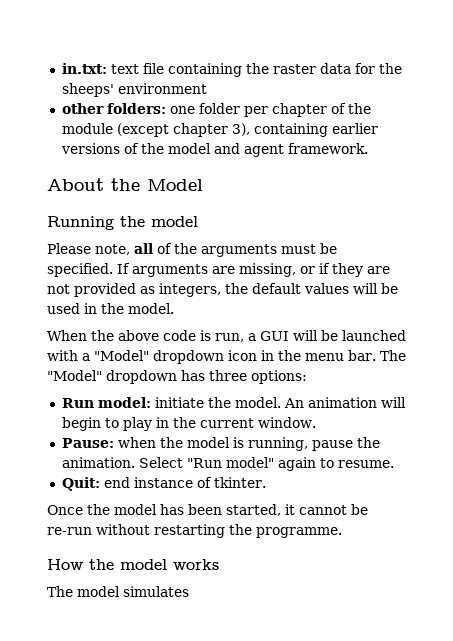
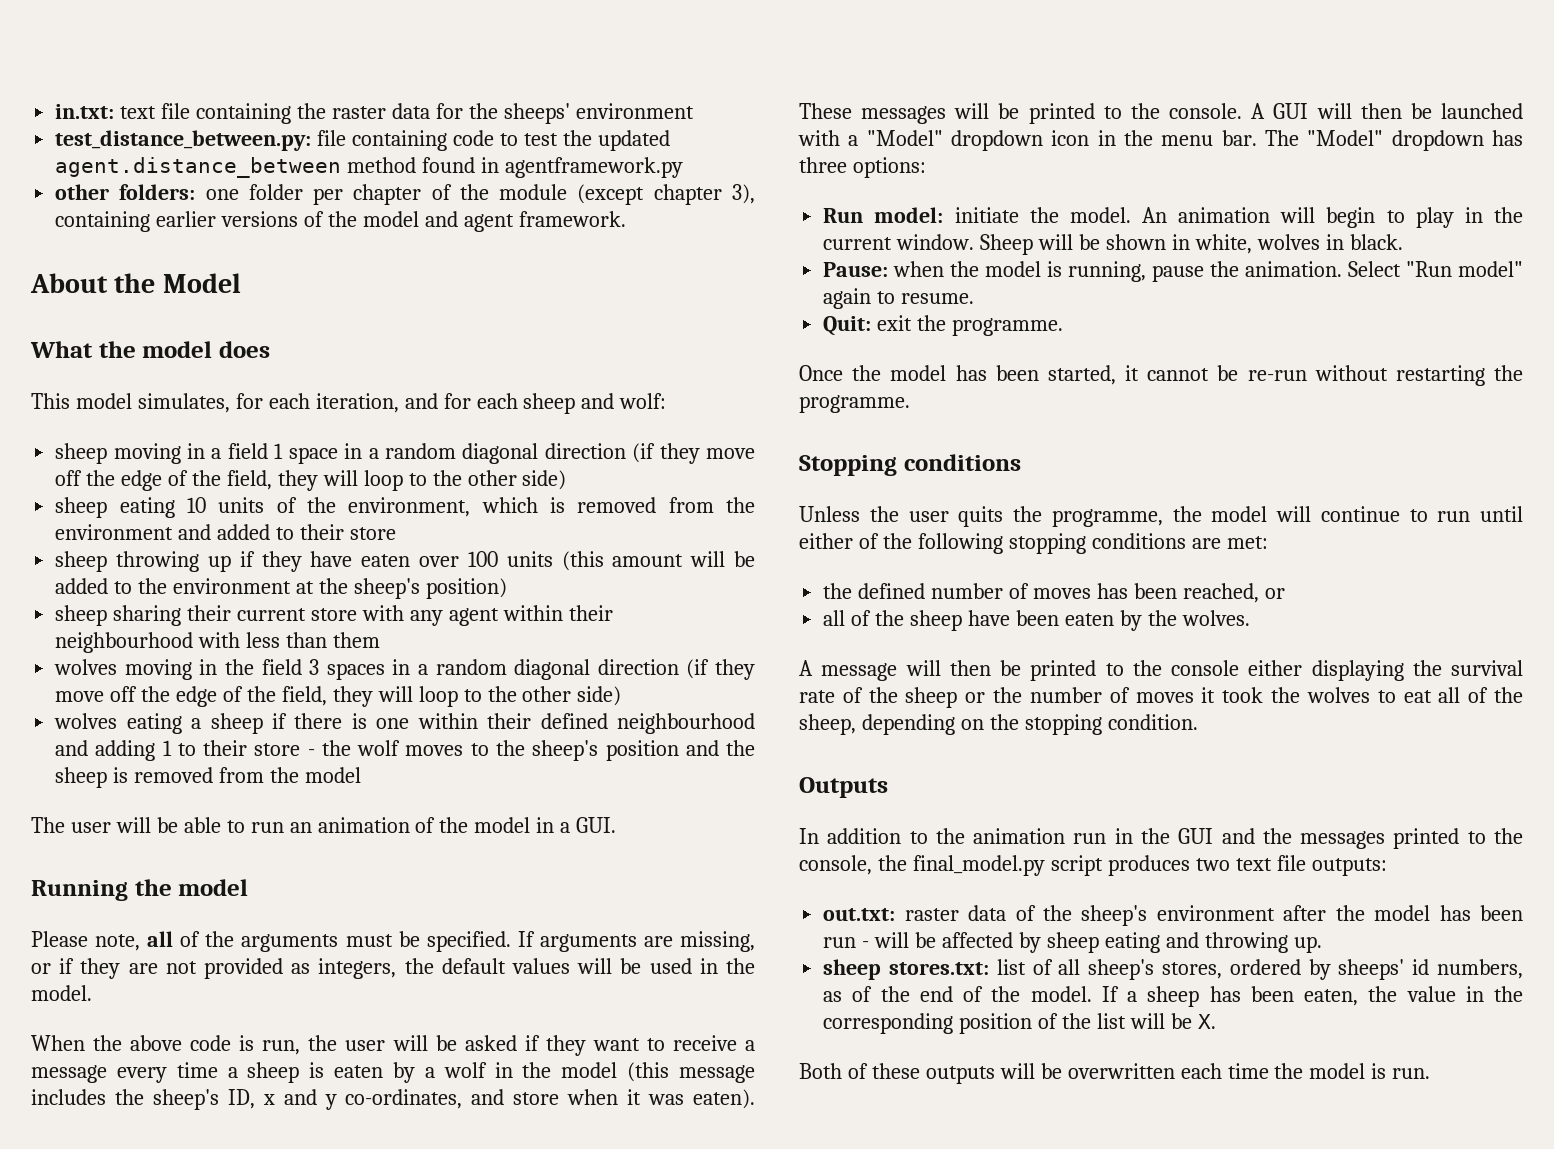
(207, 88) none -> [55,130,670,151] [55,157,683,178] // test_distance_between.py: file containing code to test the updated agent.distance_between method found in agentframework.py
(203, 185) none -> [30,341,270,358] [31,393,667,414] [55,443,755,464] [55,470,567,491] [55,497,755,518] [55,524,396,540] [55,551,755,572] [55,578,507,599] [55,605,613,626] [55,632,380,653] [54,659,756,680] [55,686,622,707] [54,713,755,734] [55,740,755,761] [55,767,361,788] [31,817,617,833] // What the model does // This model simulates, for each iteration, and for each sheep and wolf: // sheep moving in a field 1 space in a random diagonal direction (if they move off the edge of the field, they will loop to the other side) // sheep eating 10 units of the environment, which is removed from the environment and added to their store // sheep throwing up if they have eaten over 100 units (this amount will be added to the environment at the sheep's position) // sheep sharing their current store with any agent within their neighbourhood with less than them // wolves moving in the field 3 spaces in a random diagonal direction (if they move off the edge of the field, they will loop to the other side) // wolves eating a sheep if there is one within their defined neighbourhood and adding 1 to their store - the wolf moves to the sheep's position and the sheep is removed from the model // The user will be able to run an animation of the model in a GUI.
[248,333,256,341] a -> [308,1035,755,1056] [31,1062,755,1083] [31,1089,755,1110] [799,103,1266,124] the user will be asked if they want to receive a message every time a sheep is eaten by a wolf in the model (this message includes the sheep's ID, x and y co-ordinates, and store when it was eaten). These messages will be printed to the console. A
(318, 335) none -> [1360,103,1402,119] then
(316, 422) none -> [980,234,1403,255] Sheep will be shown in white, wolves in black.
[103,477,266,488] end instance of tkinter. -> [877,315,1064,336] exit the programme.
[47,559,219,570] [47,586,189,597] How the model works // The model simulates -> [799,454,1021,476] [799,506,1523,527] [799,533,1268,554] [823,583,1285,603] [823,610,1250,631] [799,660,1523,681] [799,687,1523,708] [799,714,1198,735] [799,777,888,798] [799,828,1523,849] [799,855,1387,876] [823,905,1523,926] [823,932,1322,953] [823,959,1523,980] [823,986,1523,1007] [823,1013,1216,1034] [799,1063,1431,1084] Stopping conditions // Unless the user quits the programme, the model will continue to run until either of the following stopping conditions are met: // the defined number of moves has been reached, or // all of the sheep have been eaten by the wolves. // A message will then be printed to the console either displaying the survival rate of the sheep or the number of moves it took the wolves to eat all of the sheep, depending on the stopping condition. // Outputs // In addition to the animation run in the GUI and the messages printed to the console, the final_model.py script produces two text file outputs: // out.txt: raster data of the sheep's environment after the model has been run - will be affected by sheep eating and throwing up. // sheep stores.txt: list of all sheep's stores, ordered by sheeps' id numbers, as of the end of the model. If a sheep has been eaten, the value in the corresponding position of the list will be X. // Both of these outputs will be overwritten each time the model is run.

